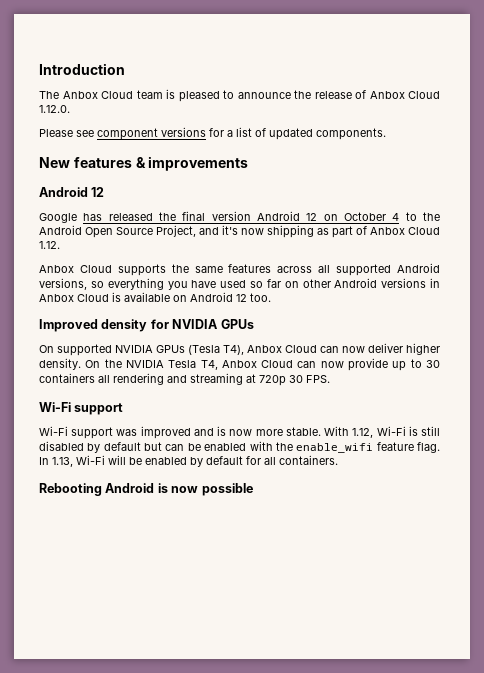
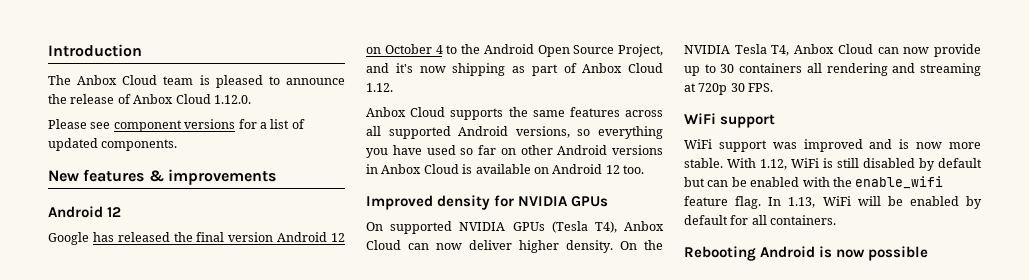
[39,402,71,412] Wi-Fi -> [684,113,716,124] WiFi
[39,426,68,436] Wi-Fi -> [684,139,712,149] WiFi
[376,426,406,436] Wi-Fi -> [791,158,819,168] WiFi
[76,455,105,465] Wi-Fi -> [822,196,851,206] WiFi

